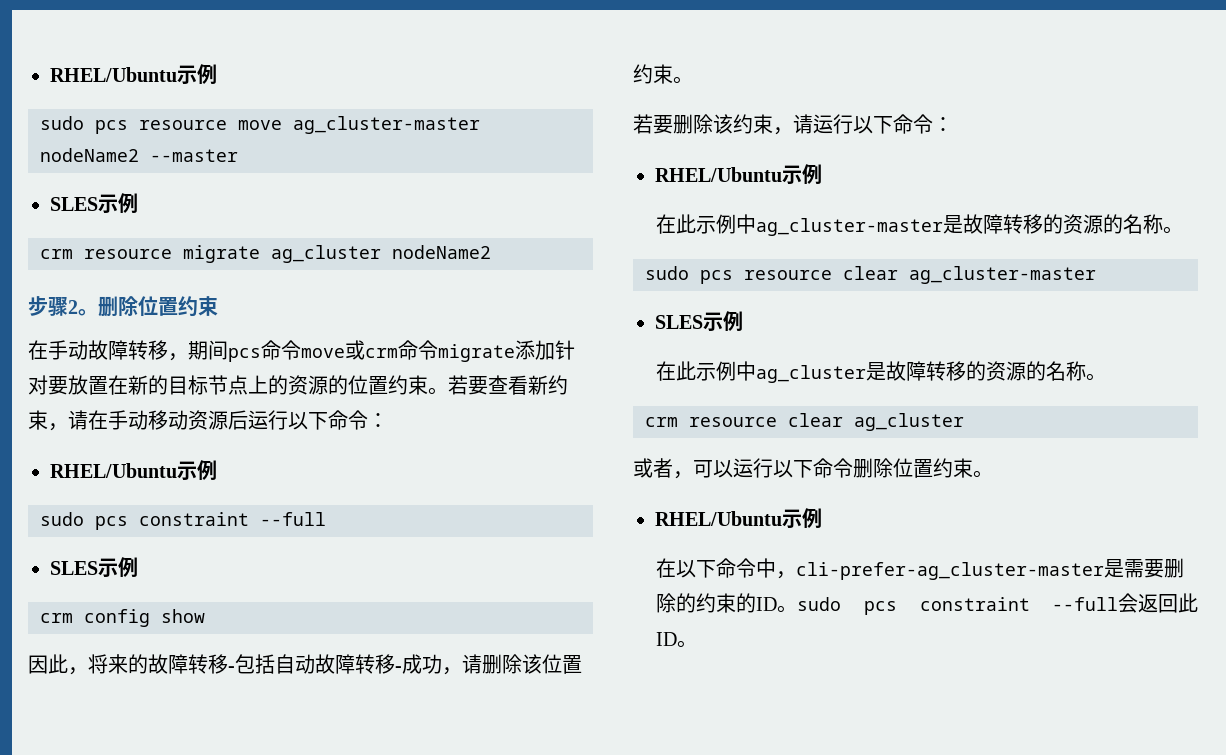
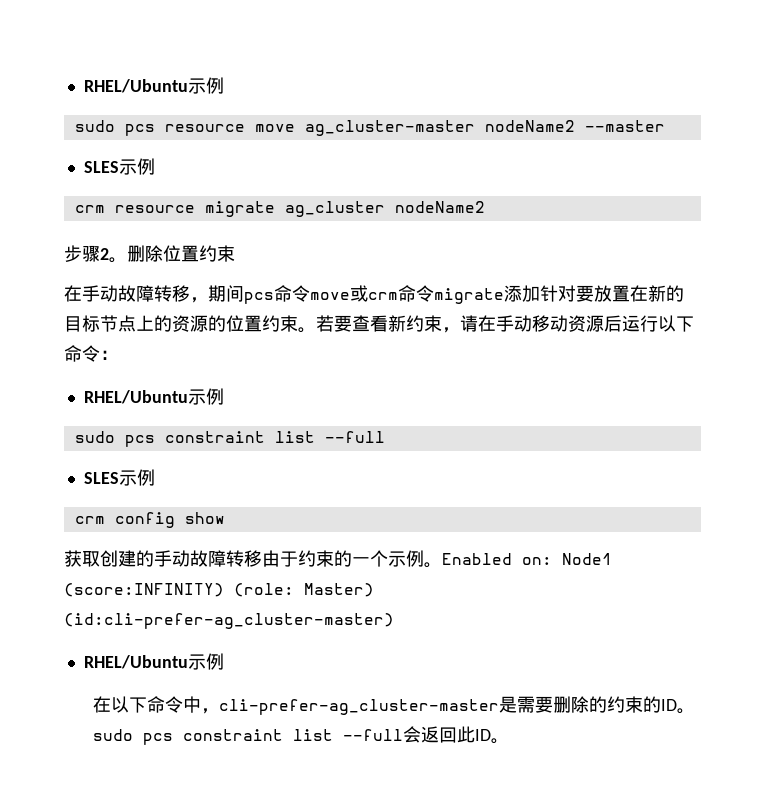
(249, 519) none -> [274,431,315,443] list
[28,654,582,675] [633,64,693,84] [633,114,953,135] [655,164,822,184] [656,214,1184,236] [645,266,1096,284] [655,311,743,331] [656,361,1107,383] [645,413,964,431] [633,458,993,479] 因此，将来的故障转移-包括自动故障转移-成功，请删除该位置约束。 // 若要删除该约束，请运行以下命令： // RHEL/Ubuntu示例 // 在此示例中ag_cluster-master是故障转移的资源的名称。 // sudo pcs resource clear ag_cluster-master // SLES示例 // 在此示例中ag_cluster是故障转移的资源的名称。 // crm resource clear ag_cluster // 或者，可以运行以下命令删除位置约束。 -> [64,550,612,568] [64,583,374,597] [64,613,394,629] 获取创建的手动故障转移由于约束的一个示例。Enabled on: Node1 (score:INFINITY) (role: Master) (id:cli-prefer-ag_cluster-master)
(1030, 604) none -> [293,729,334,741] list

